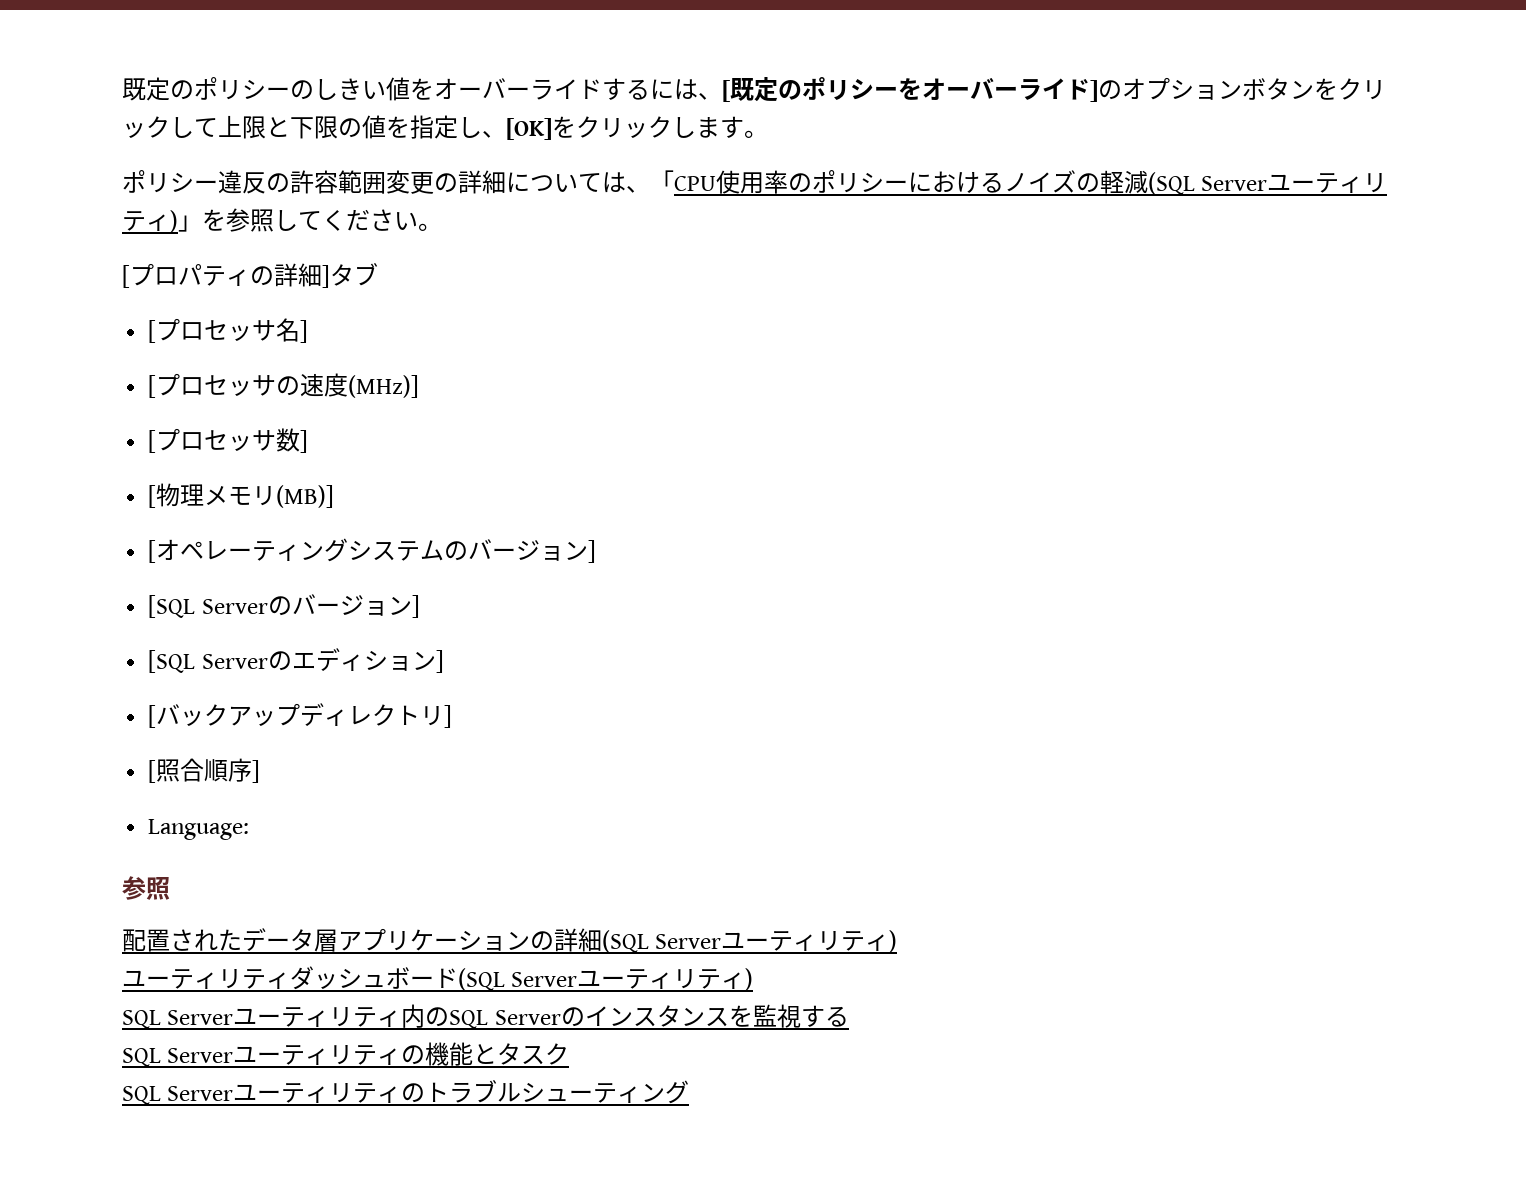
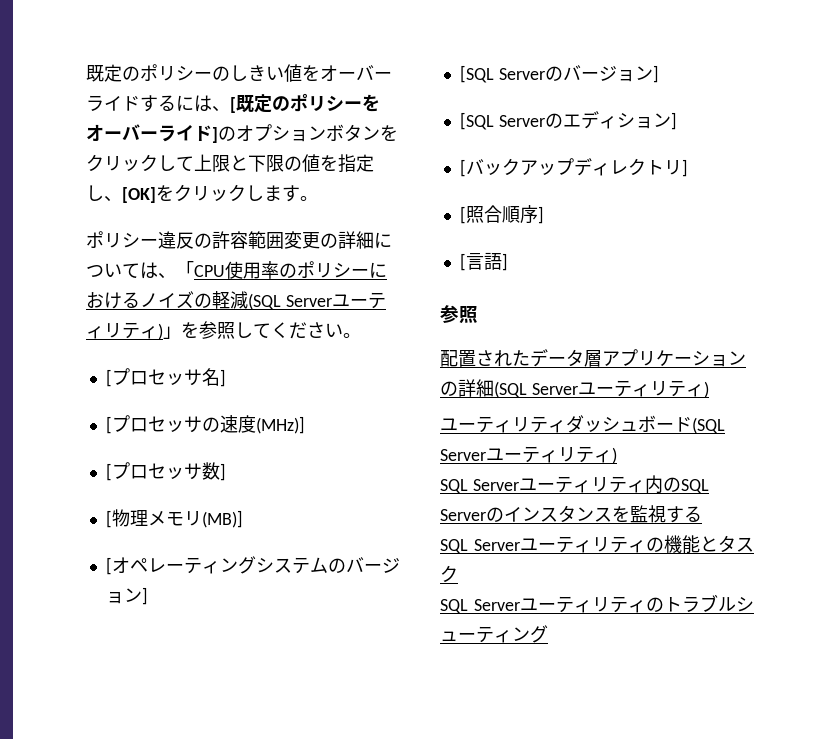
[122,263,378,288] // [プロパティの詳細]タブ -> (361, 335) none
[148,819,250,840] Language: -> [459,252,508,271] [言語]

